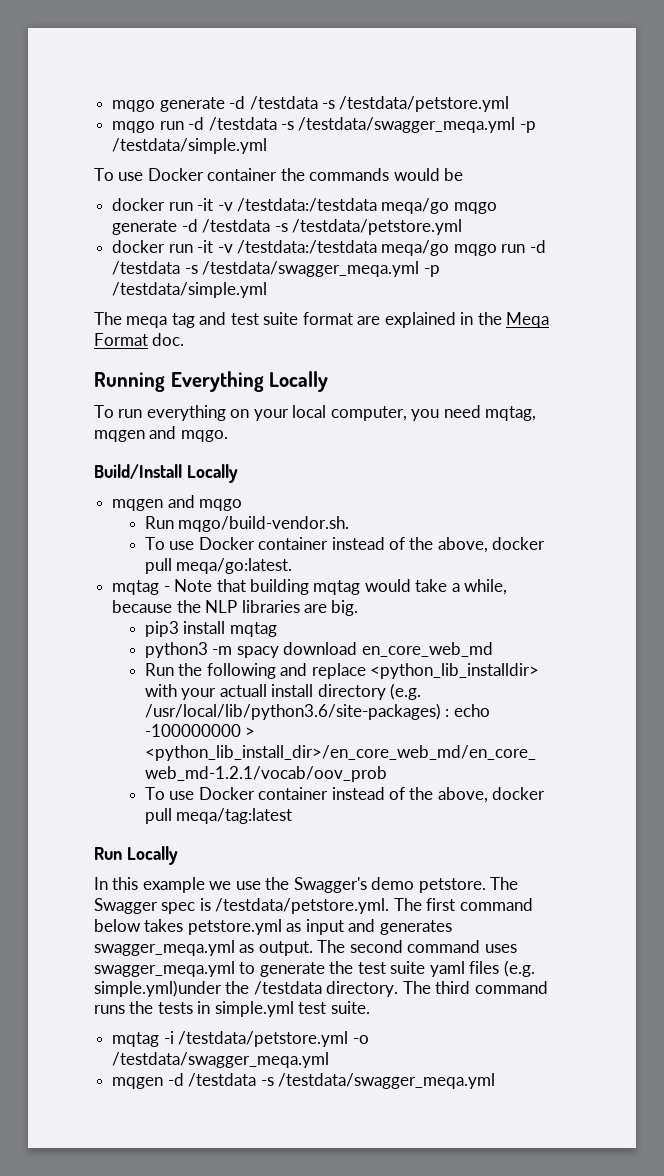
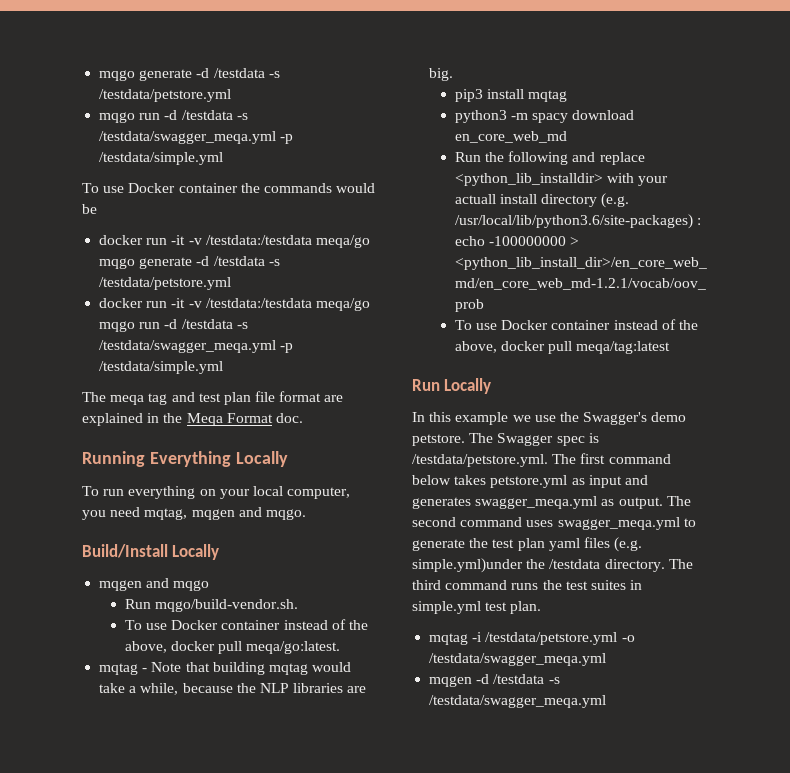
[263,312,299,325] suite -> [223,391,276,405] plan file
[390,961,426,974] suite -> [517,538,545,551] plan
[157,1002,193,1014] tests -> [565,580,626,590] test suites
[330,1001,370,1014] suite. -> [510,601,542,614] plan.

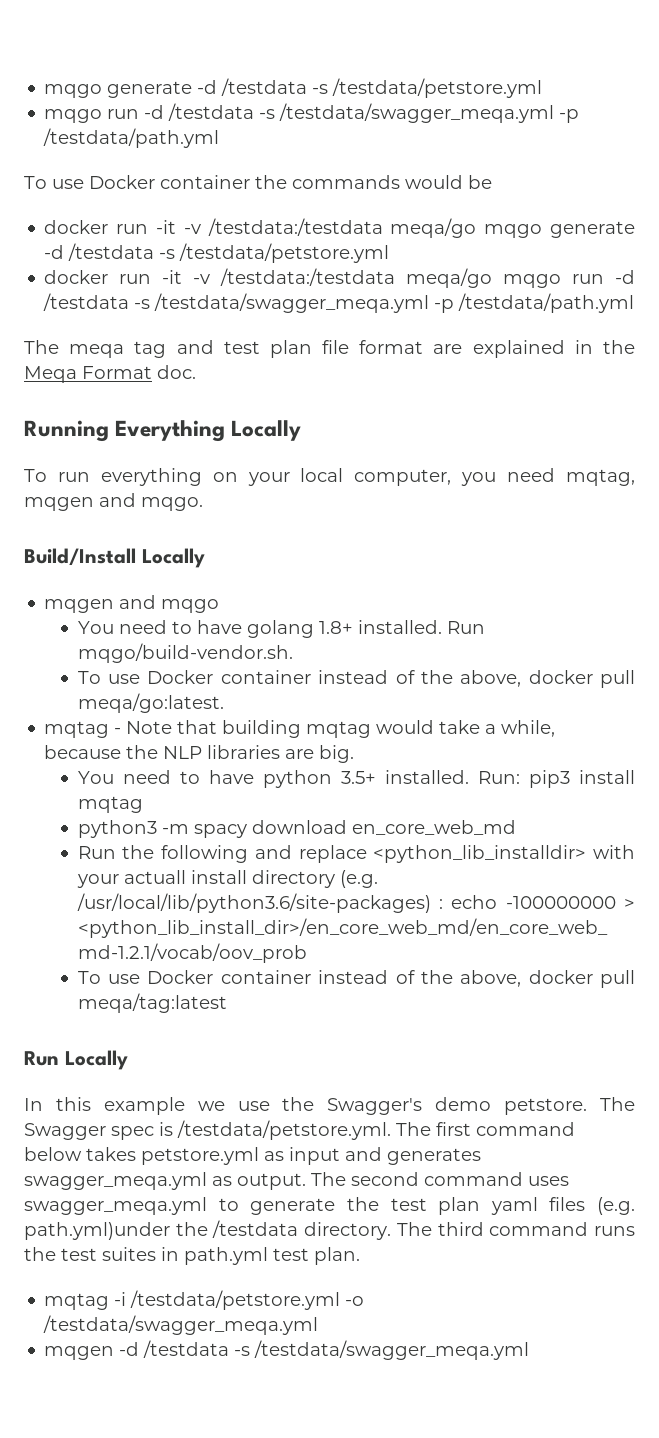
[99,152,224,165] /testdata/simple.yml -> [43,128,220,148] /testdata/path.yml
[99,361,224,374] /testdata/simple.yml -> [458,293,635,313] /testdata/path.yml
(210, 585) none -> [77,620,442,638] You need to have golang 1.8+ installed.
(454, 74) none -> [77,770,520,788] You need to have python 3.5+ installed. Run:
[412,558,523,573] simple.yml)under -> [24,1222,170,1240] path.yml)under
[412,601,481,614] simple.yml -> [184,1247,268,1265] path.yml

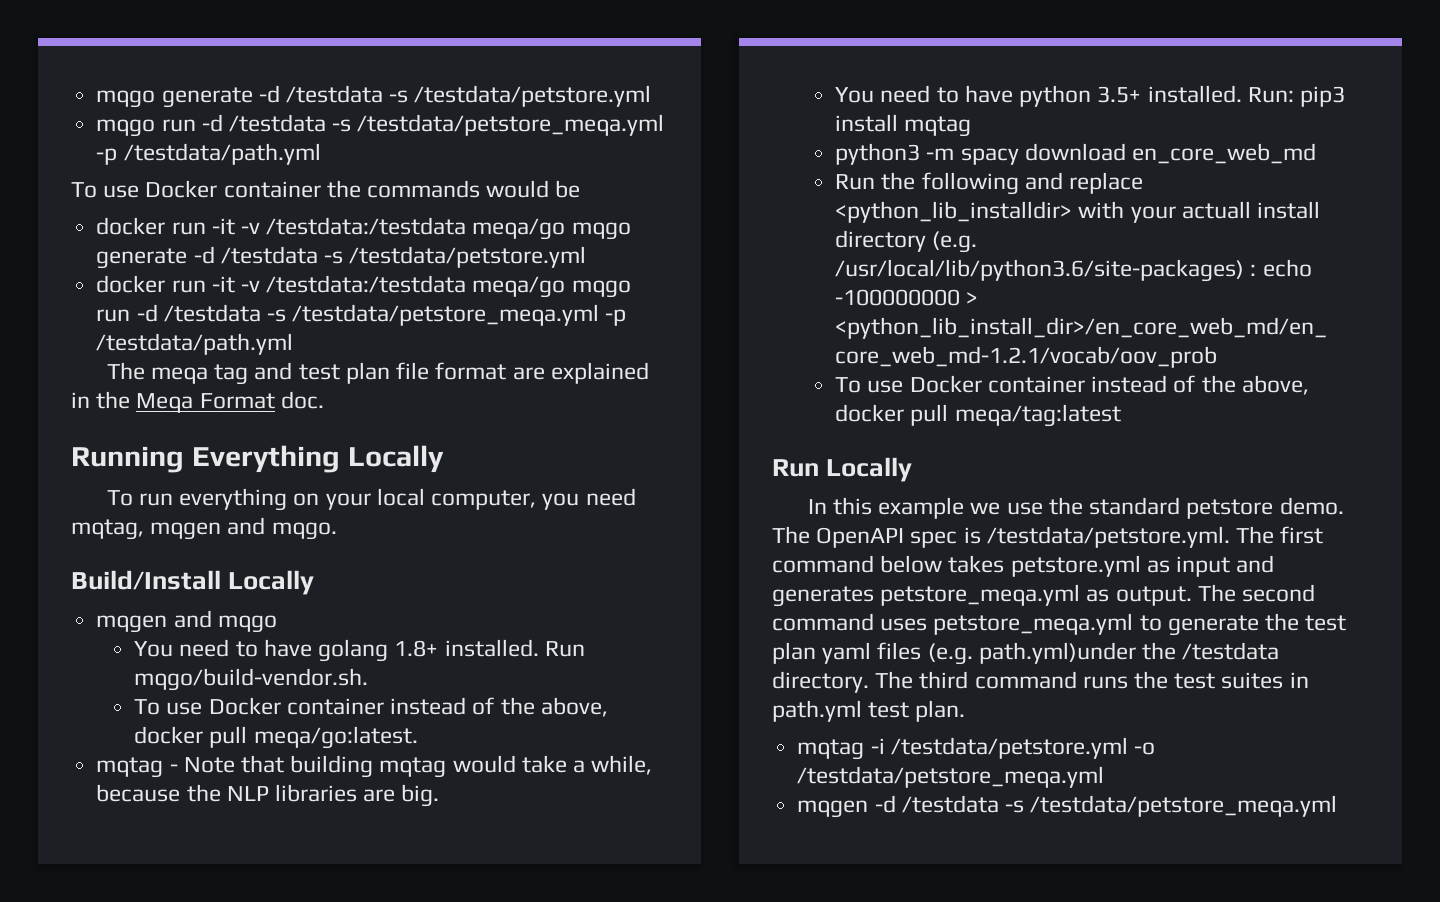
[279,103,555,123] /testdata/swagger_meqa.yml -> [357,114,665,136] /testdata/petstore_meqa.yml
[154,293,430,313] /testdata/swagger_meqa.yml -> [292,304,600,326] /testdata/petstore_meqa.yml
[327,1097,636,1115] [24,1123,106,1140] Swagger's demo petstore. The Swagger -> [1089,497,1344,519] [772,526,905,548] standard petstore demo. The OpenAPI
[24,1172,207,1190] swagger_meqa.yml -> [880,584,1081,606] petstore_meqa.yml
[24,1197,207,1215] swagger_meqa.yml -> [933,613,1134,635] petstore_meqa.yml
[43,1315,319,1335] /testdata/swagger_meqa.yml -> [797,766,1105,788] /testdata/petstore_meqa.yml
[254,1340,530,1360] /testdata/swagger_meqa.yml -> [1030,795,1338,817] /testdata/petstore_meqa.yml

